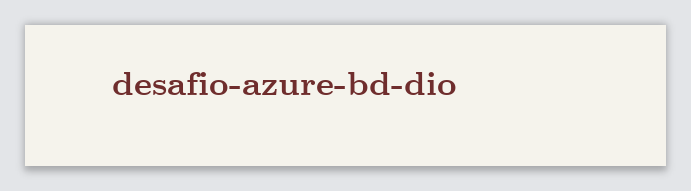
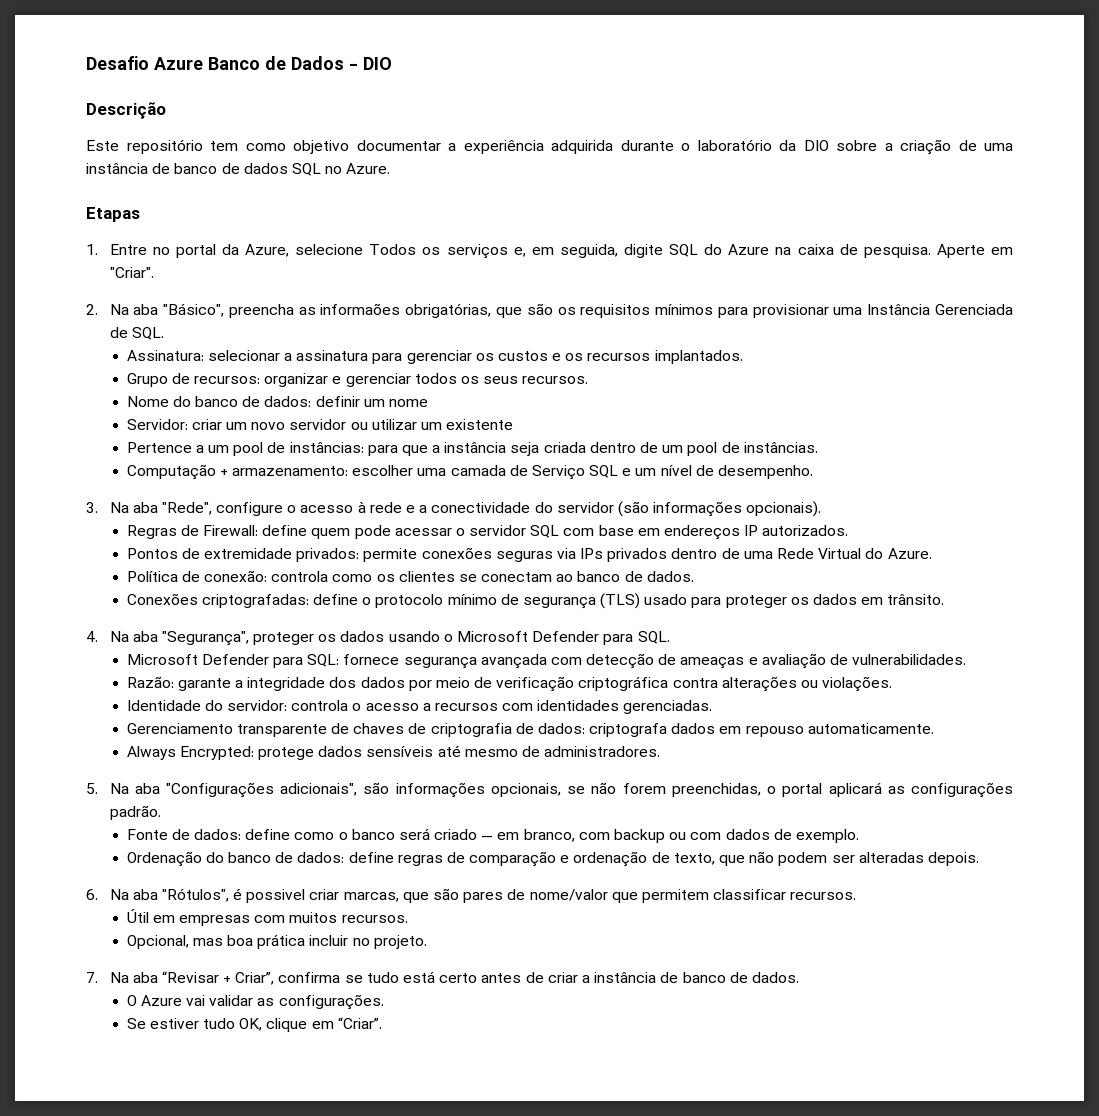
[112,72,457,95] desafio-azure-bd-dio -> [86,56,392,70] [86,102,166,119] [86,139,1013,155] [86,163,391,176] [86,207,140,222] [86,244,1013,259] [109,267,154,278] [86,303,1014,318] [109,327,164,340] [126,350,743,364] [126,373,589,387] [126,396,428,407] [126,419,514,430] [126,442,818,456] [126,464,814,480] [86,501,822,517] [126,525,849,540] [126,547,932,562] [126,570,694,582] [126,593,945,609] [86,631,670,646] [126,653,967,669] [126,676,893,692] [126,700,713,714] [126,723,934,737] [126,745,661,760] [86,782,1013,798] [109,805,161,820] [126,828,859,843] [126,851,979,867] [86,888,857,903] [126,909,408,926] [126,934,427,949] [86,971,799,985] [126,994,384,1010] [126,1017,382,1032] Desafio Azure Banco de Dados - DIO // Descrição // Este repositório tem como objetivo documentar a experiência adquirida durante o laboratório da DIO sobre a criação de uma instância de banco de dados SQL no Azure. // Etapas // 1. Entre no portal da Azure, selecione Todos os serviços e, em seguida, digite SQL do Azure na caixa de pesquisa. Aperte em "Criar". // 2. Na aba "Básico", preencha as informaões obrigatórias, que são os requisitos mínimos para provisionar uma Instância Gerenciada de SQL. // Assinatura: selecionar a assinatura para gerenciar os custos e os recursos implantados. // Grupo de recursos: organizar e gerenciar todos os seus recursos. // Nome do banco de dados: definir um nome // Servidor: criar um novo servidor ou utilizar um existente // Pertence a um pool de instâncias: para que a instância seja criada dentro de um pool de instâncias. // Computação + armazenamento: escolher uma camada de Serviço SQL e um nível de desempenho. // 3. Na aba "Rede", configure o acesso à rede e a conectividade do servidor (são informações opcionais). // Regras de Firewall: define quem pode acessar o servidor SQL com base em endereços IP autorizados. // Pontos de extremidade privados: permite conexões seguras via IPs privados dentro de uma Rede Virtual do Azure. // Política de conexão: controla como os clientes se conectam ao banco de dados. // Conexões criptografadas: define o protocolo mínimo de segurança (TLS) usado para proteger os dados em trânsito. // 4. Na aba "Segurança", proteger os dados usando o Microsoft Defender para SQL. // Microsoft Defender para SQL: fornece segurança avançada com detecção de ameaças e avaliação de vulnerabilidades. // Razão: garante a integridade dos dados por meio de verificação criptográfica contra alterações ou violações. // Identidade do servidor: controla o acesso a recursos com identidades gerenciadas. // Gerenciamento transparente de chaves de criptografia de dados: criptografa dados em repouso automaticamente. // Always Encrypted: protege dados sensíveis até mesmo de administradores. // 5. Na aba "Configurações adicionais", são informações opcionais, se não forem preenchidas, o portal aplicará as configurações padrão. // Fonte de dados: define como o banco será criado — em branco, com backup ou com dados de exemplo. // Ordenação do banco de dados: define regras de comparação e ordenação de texto, que não podem ser alteradas depois. // 6. Na aba "Rótulos", é possivel criar marcas, que são pares de nome/valor que permitem classificar recursos. // Útil em empresas com muitos recursos. // Opcional, mas boa prática incluir no projeto. // 7. Na aba “Revisar + Criar”, confirma se tudo está certo antes de criar a instância de banco de dados. // O Azure vai validar as configurações. // Se estiver tudo OK, clique em “Criar”.

